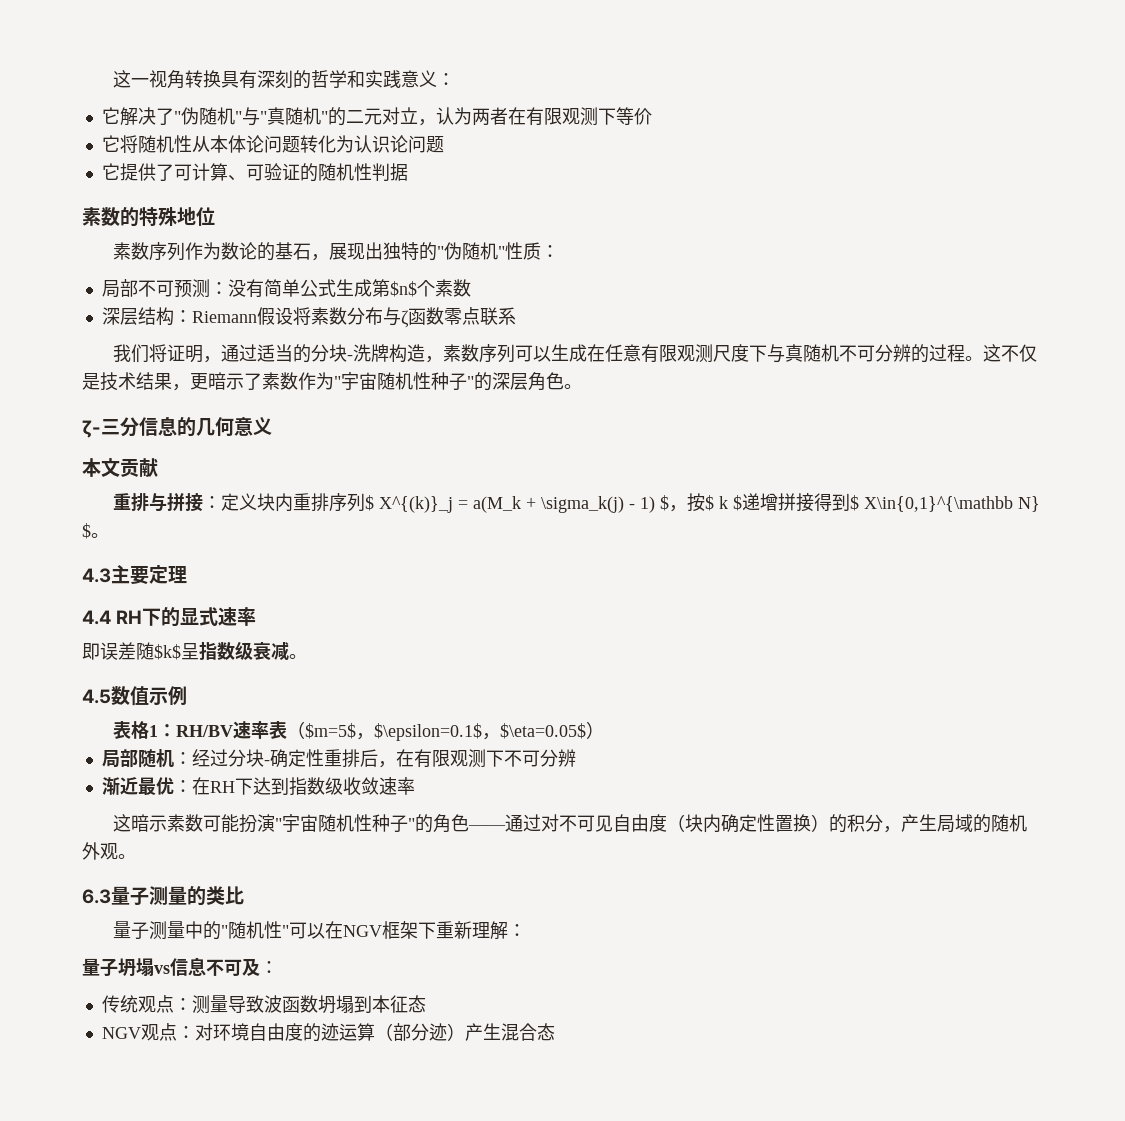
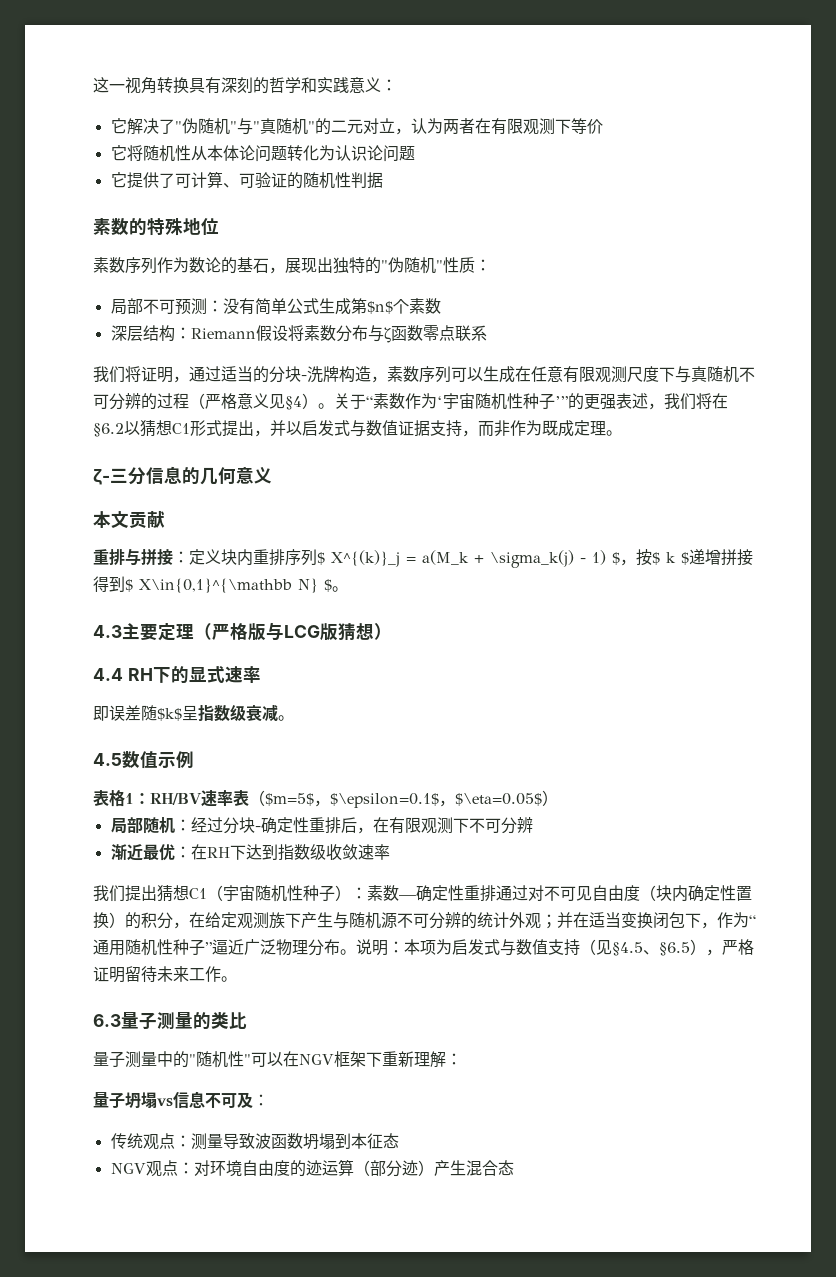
[965,344,1038,362] [82,372,262,391] 。这不仅是技术结果，更暗示了 -> [189,393,373,410] （严格意义见§4）。关于“
[334,372,564,391] "宇宙随机性种子"的深层角色 -> [437,393,728,410] [93,420,606,437] ‘宇宙随机性种子’”的更强表述，我们将在§6.2以猜想C1形式提出，并以启发式与数值证据支持，而非作为既成定理
(187, 575) none -> [194,622,392,641] （严格版与LCG版猜想）
[113,814,507,833] 这暗示素数可能扮演"宇宙随机性种子"的角色—— -> [93,885,496,902] 我们提出猜想C1（宇宙随机性种子）：素数—确定性重排
[901,814,1028,833] [82,842,118,860] 产生局域的随机外观 -> [189,912,756,929] [93,939,754,956] [93,966,221,983] 在给定观测族下产生与随机源不可分辨的统计外观；并在适当变换闭包下，作为“通用随机性种子”逼近广泛物理分布。说明：本项为启发式与数值支持（见§4.5、§6.5），严格证明留待未来工作

